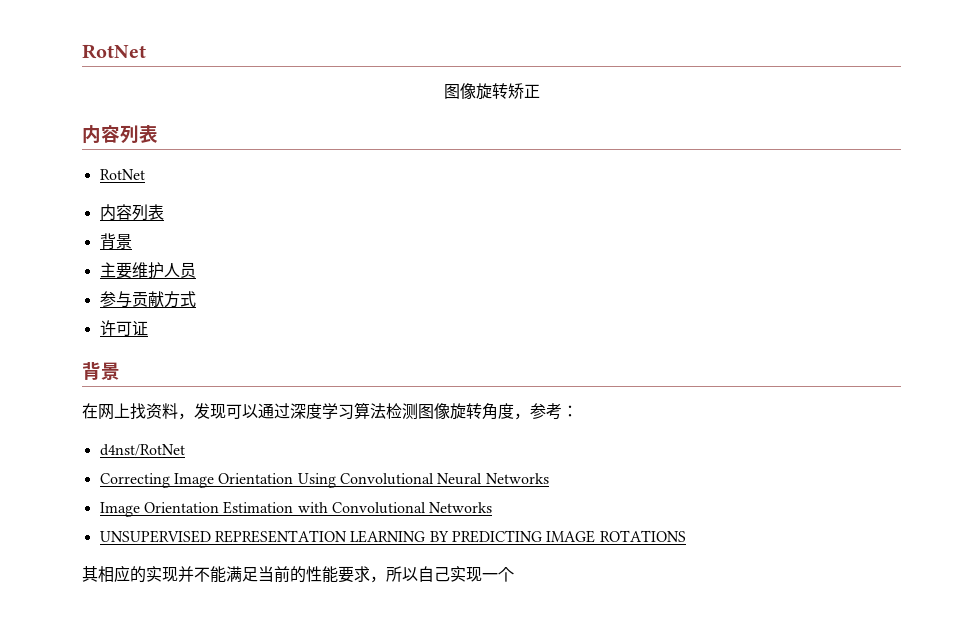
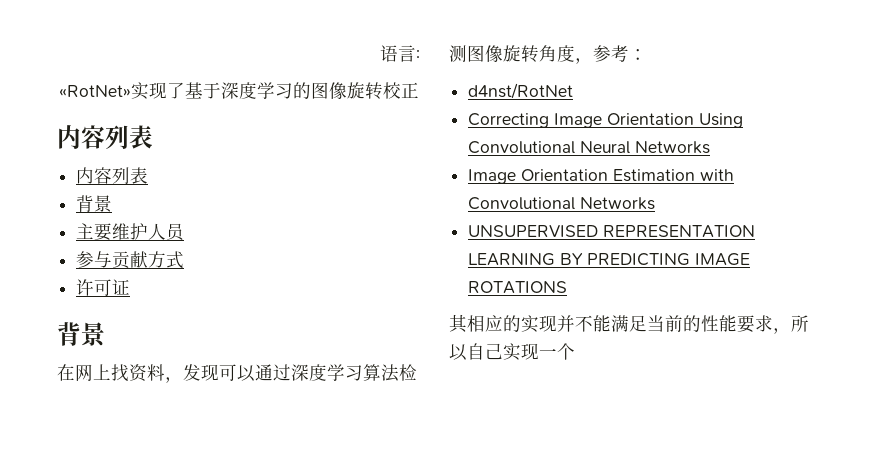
[82,44,146,59] [443,83,524,100] RotNet // 图像旋转矫 -> [380,45,420,62] [58,82,401,100] 语言: // «RotNet»实现了基于深度学习的图像旋转校
[99,169,145,180] // RotNet -> (153, 137) none

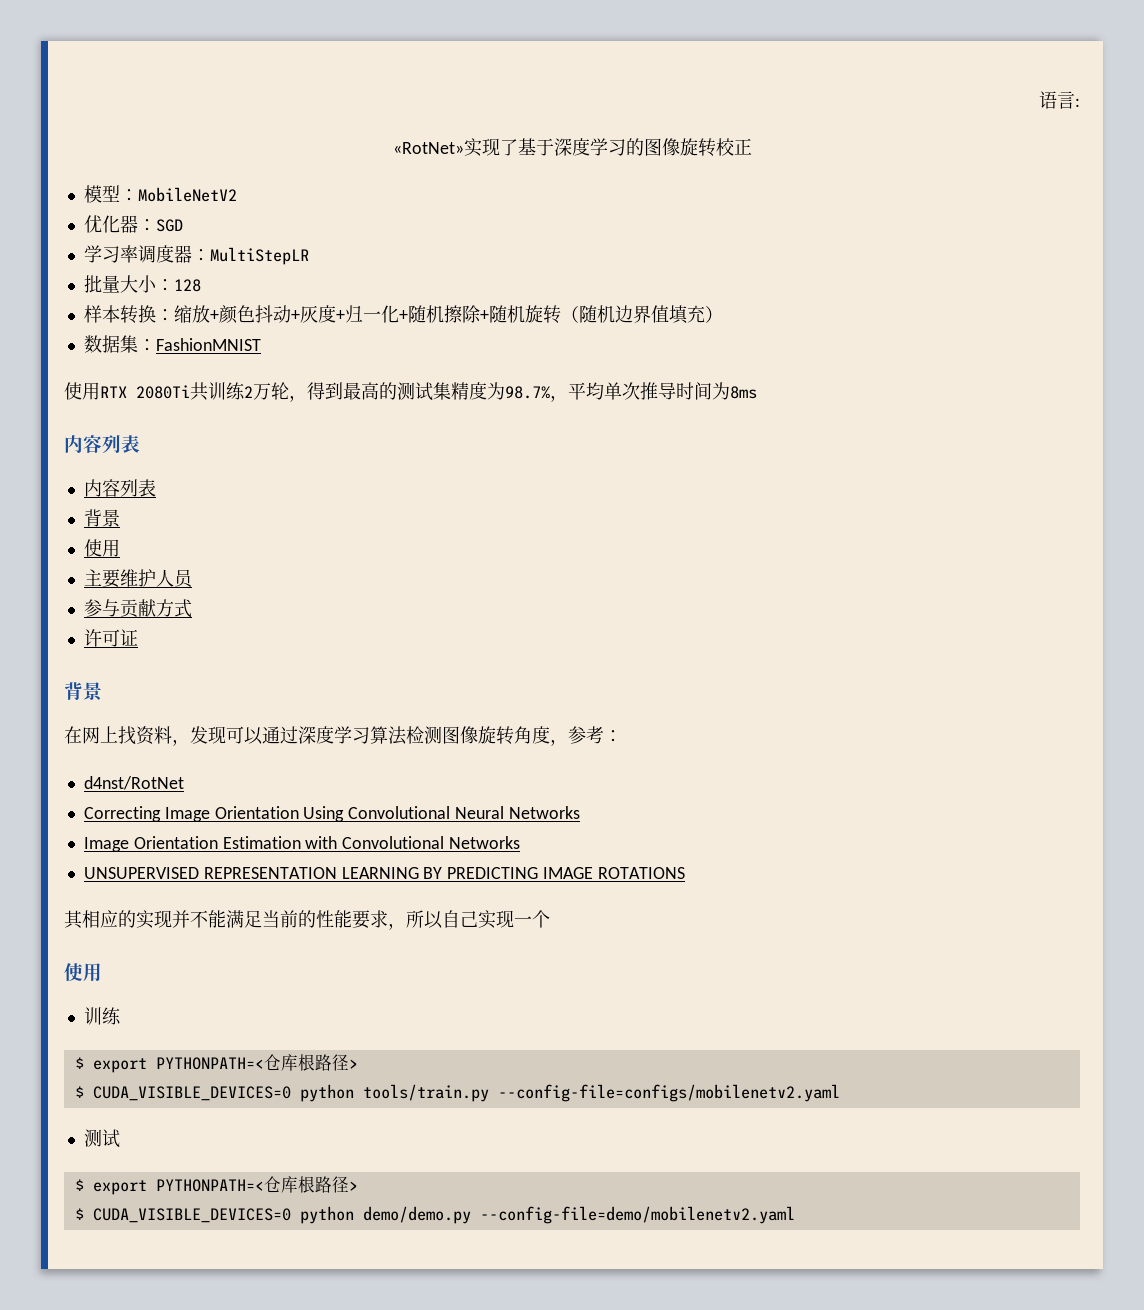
(419, 90) none -> [83,185,237,203] [83,215,183,233] [83,245,309,265] [83,275,201,293] [83,305,723,324] [83,335,261,353] [64,382,757,402] // 模型：MobileNetV2 // 优化器：SGD // 学习率调度器：MultiStepLR // 批量大小：128 // 样本转换：缩放+颜色抖动+灰度+归一化+随机擦除+随机旋转（随机边界值填充） // 数据集：FashionMNIST // 使用RTX 2080Ti共训练2万轮，得到最高的测试集精度为98.7%，平均单次推导时间为8ms
(113, 203) none -> [83,539,120,557] // 使用
(575, 351) none -> [64,963,102,982] [83,1007,121,1025] [74,1054,358,1073] [74,1084,840,1102] [83,1129,120,1148] [74,1176,358,1195] [74,1206,795,1224] // 使用 // 训练 // $ export PYTHONPATH=<仓库根路径> // $ CUDA_VISIBLE_DEVICES=0 python tools/train.py --config-file=configs/mobilenetv2.yaml // 测试 // $ export PYTHONPATH=<仓库根路径> // $ CUDA_VISIBLE_DEVICES=0 python demo/demo.py --config-file=demo/mobilenetv2.yaml

